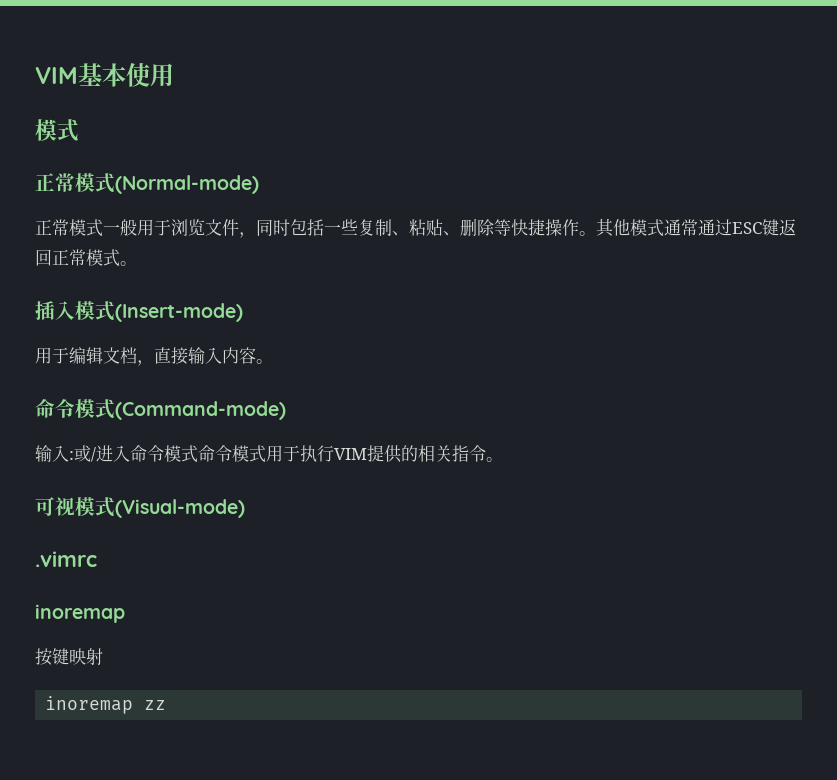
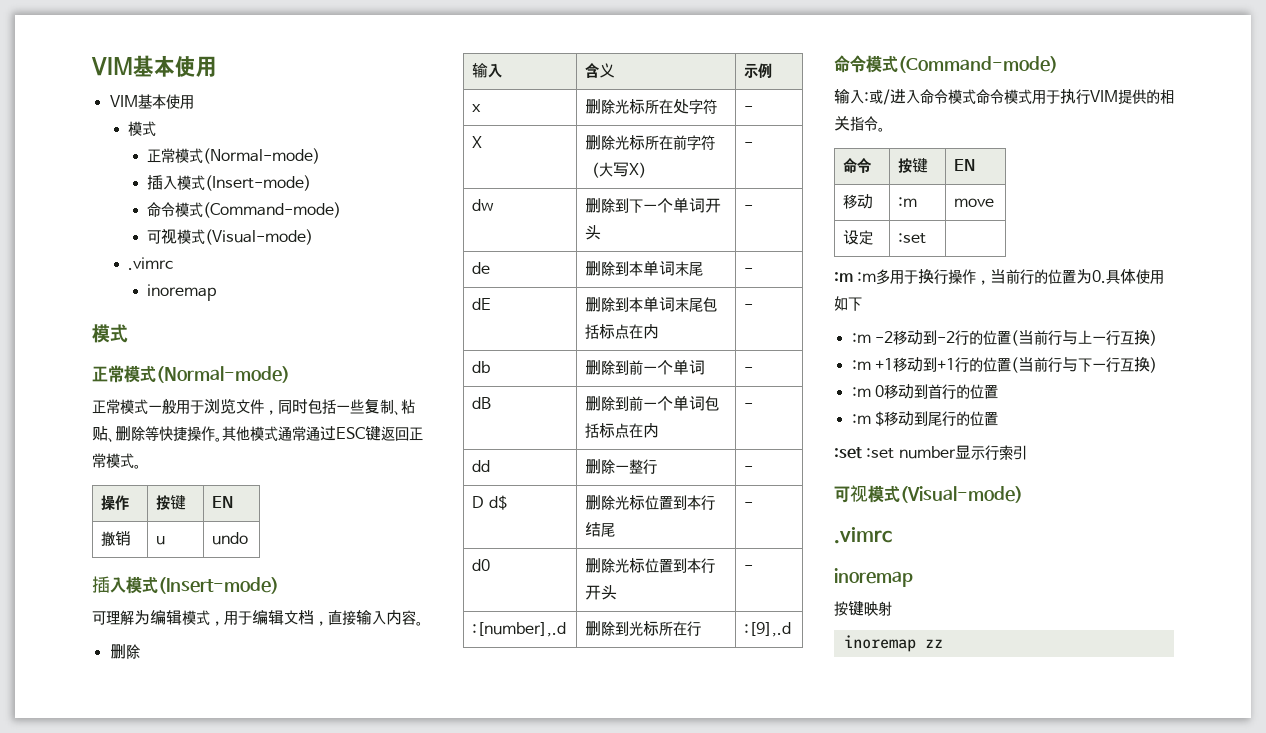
[35,62,174,87] VIM基本使用 -> [91,55,217,77] [109,94,194,109] [128,121,157,137] [147,148,321,164] [147,175,312,191] [147,202,342,218] [147,228,314,245] [128,257,174,270] [147,284,217,301] VIM基本使用 // VIM基本使用 // 模式 // 正常模式(Normal-mode) // 插入模式(Insert-mode) // 命令模式(Command-mode) // 可视模式(Visual-mode) // .vimrc // inoremap
[35,301,243,322] // 插入模式(Insert-mode) // -> [101,495,130,510] [156,495,187,510] [212,496,234,508] [101,531,132,546] [156,536,166,545] [212,532,249,545] [92,576,279,594] [92,610,224,626] // 操作 | 按键 | EN // 撤销 | u | undo // 插入模式(Insert-mode) // 可理解为编辑模式，
(273, 361) none -> [109,644,140,659] [472,63,503,78] [585,63,616,78] [744,63,773,78] [472,104,482,112] [585,99,718,114] [744,106,754,112] [472,136,483,148] [585,135,716,150] [585,162,654,178] [744,142,754,148] [472,199,495,211] [585,197,722,213] [585,225,602,240] [744,205,754,211] [472,262,491,274] [585,260,704,276] [744,268,754,274] [472,298,492,310] [585,296,718,312] [585,324,660,339] [744,304,754,310] [472,361,491,373] [585,359,706,375] [744,367,754,373] [472,397,492,409] [585,395,720,411] [585,423,660,438] [744,403,754,409] [472,460,491,472] [585,459,658,474] [744,466,754,472] [472,495,507,510] [585,495,716,510] [585,522,616,537] [744,502,754,508] [472,559,491,571] [585,558,716,573] [585,585,618,600] [744,565,754,571] [472,622,567,637] [585,621,702,636] [744,622,792,637] // 删除 // 输入 | 含义 | 示例 // x | 删除光标所在处字符 | - // X | 删除光标所在前字符（大写X） | - // dw | 删除到下一个单词开头 | - // de | 删除到本单词末尾 | - // dE | 删除到本单词末尾包括标点在内 | - // db | 删除到前一个单词 | - // dB | 删除到前一个单词包括标点在内 | - // dd | 删除一整行 | - // D d$ | 删除光标位置到本行结尾 | - // d0 | 删除光标位置到本行开头 | - // :[number],.d | 删除到光标所在行 | :[9],.d
(503, 459) none -> [843,158,873,173] [898,158,929,173] [954,159,976,171] [843,194,874,209] [898,197,918,207] [954,198,995,207] [843,230,874,245] [898,233,927,244] [834,269,1165,285] [834,296,862,311] [851,330,1157,346] [851,357,1157,373] [851,384,998,399] [851,411,998,426] [834,445,1027,460] // 命令 | 按键 | EN // 移动 | :m | move // 设定 | :set | // :m :m多用于换行操作，当前行的位置为0.具体使用如下 // :m -2移动到-2行的位置(当前行与上一行互换) // :m +1移动到+1行的位置(当前行与下一行互换) // :m 0移动到首行的位置 // :m $移动到尾行的位置 // :set :set number显示行索引

